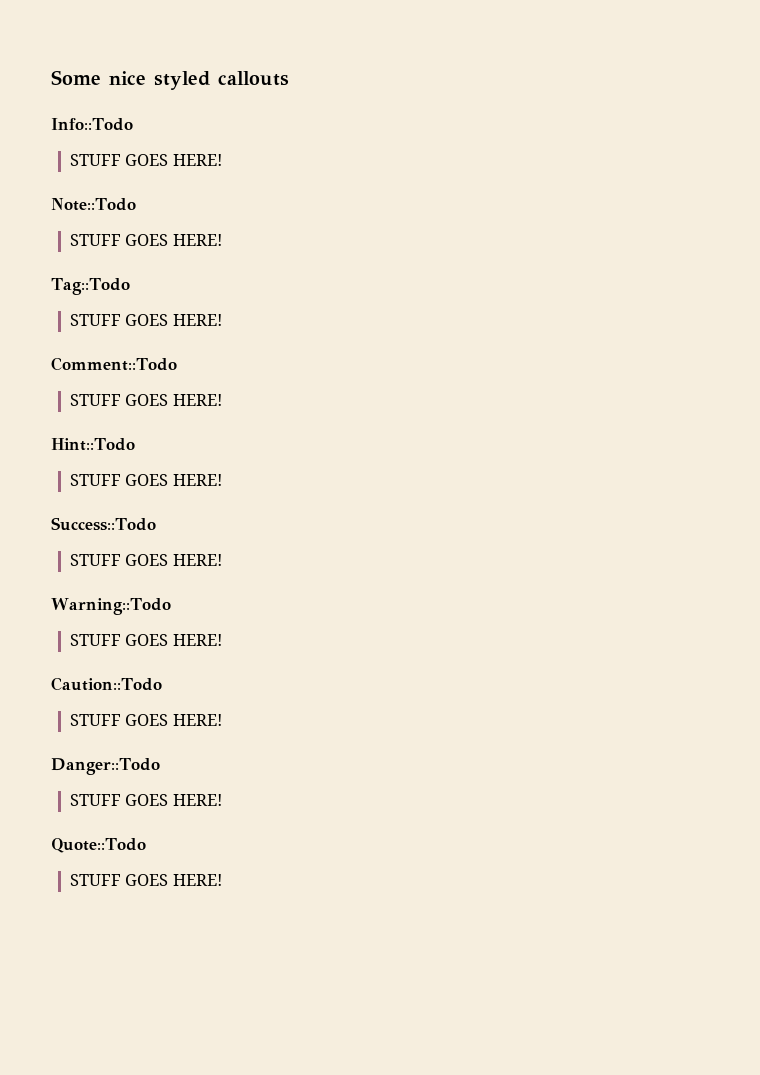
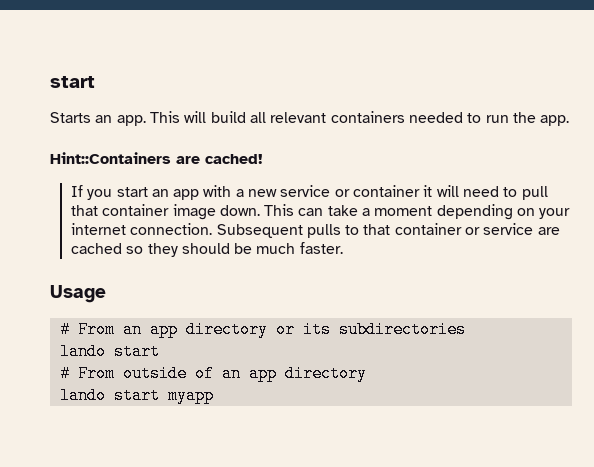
[51,70,289,90] [51,118,133,131] [69,154,222,166] [51,198,136,211] [69,234,222,246] [51,278,130,295] [69,314,222,326] [51,357,177,371] [69,394,222,406] [51,438,135,451] [69,474,222,486] [51,517,156,531] [69,554,222,566] [51,598,171,615] [69,634,222,646] [51,677,162,691] [69,714,222,726] [51,758,160,775] [69,794,222,806] [51,838,146,853] [69,874,222,886] Some nice styled callouts // Info::Todo // STUFF GOES HERE! // Note::Todo // STUFF GOES HERE! // Tag::Todo // STUFF GOES HERE! // Comment::Todo // STUFF GOES HERE! // Hint::Todo // STUFF GOES HERE! // Success::Todo // STUFF GOES HERE! // Warning::Todo // STUFF GOES HERE! // Caution::Todo // STUFF GOES HERE! // Danger::Todo // STUFF GOES HERE! // Quote::Todo // STUFF GOES HERE! -> [50,76,95,88] [50,111,570,126] [50,152,263,164] [70,185,548,200] [70,204,571,220] [70,223,560,238] [70,242,343,257] [50,285,106,303] [59,321,466,338] [59,343,160,360] [59,365,367,382] [59,387,214,404] start // Starts an app. This will build all relevant containers needed to run the app. // Hint::Containers are cached! // If you start an app with a new service or container it will need to pull that container image down. This can take a moment depending on your internet connection. Subsequent pulls to that container or service are cached so they should be much faster. // Usage // # From an app directory or its subdirectories // lando start // # From outside of an app directory // lando start myapp

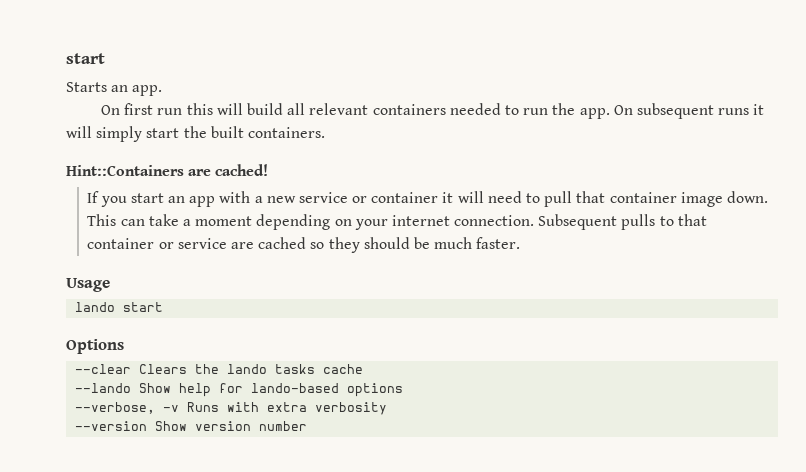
[149,111,180,123] This -> [101,103,213,115] // On first run this
(570, 120) none -> [613,103,765,119] [66,126,325,142] On subsequent runs it will simply start the built containers.
[59,321,466,338] [59,343,160,360] [59,365,367,382] [59,387,214,404] # From an app directory or its subdirectories // lando start // # From outside of an app directory // lando start myapp -> [75,302,164,312] [66,339,124,354] [75,364,364,374] [75,383,404,397] [75,402,388,415] [75,421,308,431] lando start // Options // --clear Clears the lando tasks cache // --lando Show help for lando-based options // --verbose, -v Runs with extra verbosity // --version Show version number

